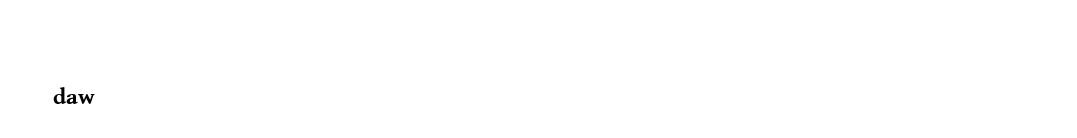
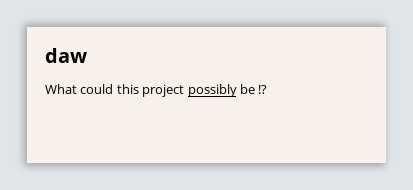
(95, 95) none -> [45,84,268,97] // What could this project possibly be ⁉

